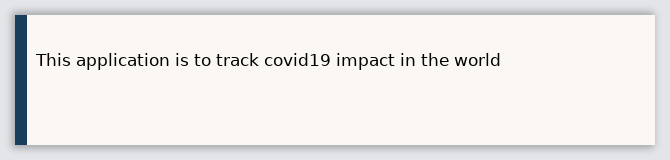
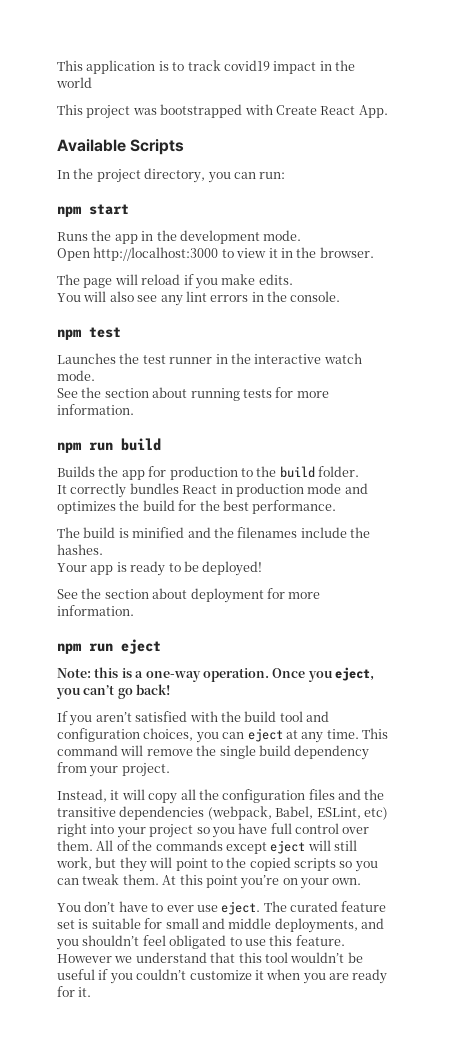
(501, 59) none -> [57,104,388,119] [57,139,185,155] [57,168,286,183] [57,204,129,217] [57,230,302,244] [57,247,374,261] [57,274,293,289] [57,291,341,306] [57,327,121,340] [57,353,362,364] [57,370,95,381] [57,387,329,401] [57,404,134,415] [57,438,161,453] [57,466,359,480] [57,483,368,498] [57,500,337,514] [57,527,370,538] [57,544,103,555] [57,561,263,576] [57,588,321,603] [57,605,134,616] [57,639,161,654] [57,667,374,682] [56,684,171,699] [57,711,329,726] [57,728,388,743] [57,745,370,760] [57,762,170,777] [57,789,385,804] [57,806,388,820] [57,823,370,838] [57,840,357,854] [56,857,378,872] [57,874,362,889] [57,901,387,915] [57,918,384,933] [56,935,345,950] [57,952,363,963] [57,969,388,984] [57,986,92,997] // This project was bootstrapped with Create React App. // Available Scripts // In the project directory, you can run: // npm start // Runs the app in the development mode. // Open http://localhost:3000 to view it in the browser. // The page will reload if you make edits. // You will also see any lint errors in the console. // npm test // Launches the test runner in the interactive watch mode. // See the section about running tests for more information. // npm run build // Builds the app for production to the build folder. // It correctly bundles React in production mode and optimizes the build for the best performance. // The build is minified and the filenames include the hashes. // Your app is ready to be deployed! // See the section about deployment for more information. // npm run eject // Note: this is a one-way operation. Once you eject, you can’t go back! // If you aren’t satisfied with the build tool and configuration choices, you can eject at any time. This command will remove the single build dependency from your project. // Instead, it will copy all the configuration files and the transitive dependencies (webpack, Babel, ESLint, etc) right into your project so you have full control over them. All of the commands except eject will still work, but they will point to the copied scripts so you can tweak them. At this point you’re on your own. // You don’t have to ever use eject. The curated feature set is suitable for small and middle deployments, and you shouldn’t feel obligated to use this feature. However we understand that this tool wouldn’t be useful if you couldn’t customize it when you are ready for it.

